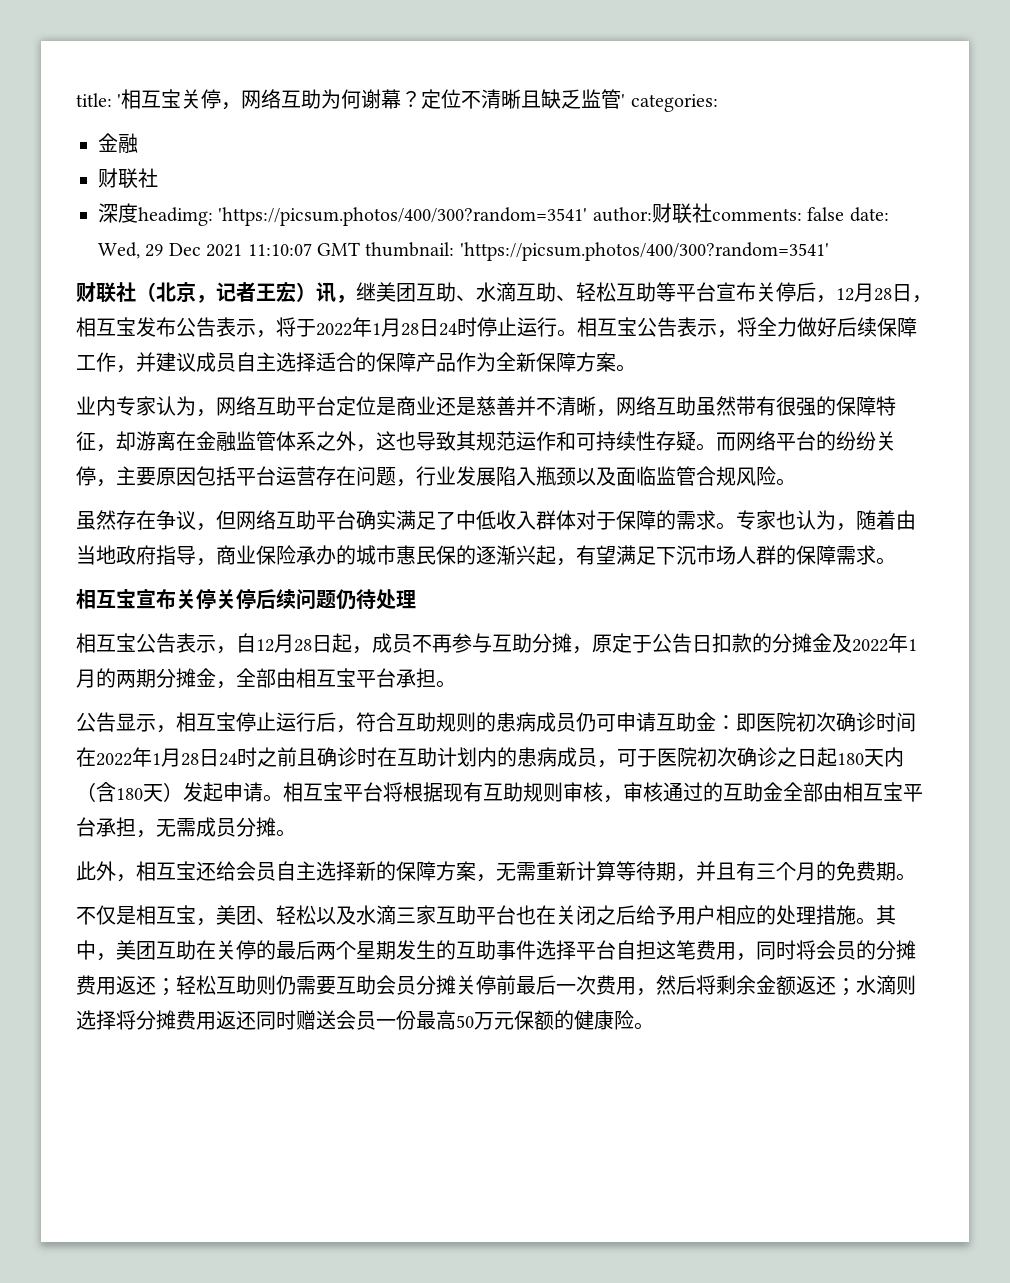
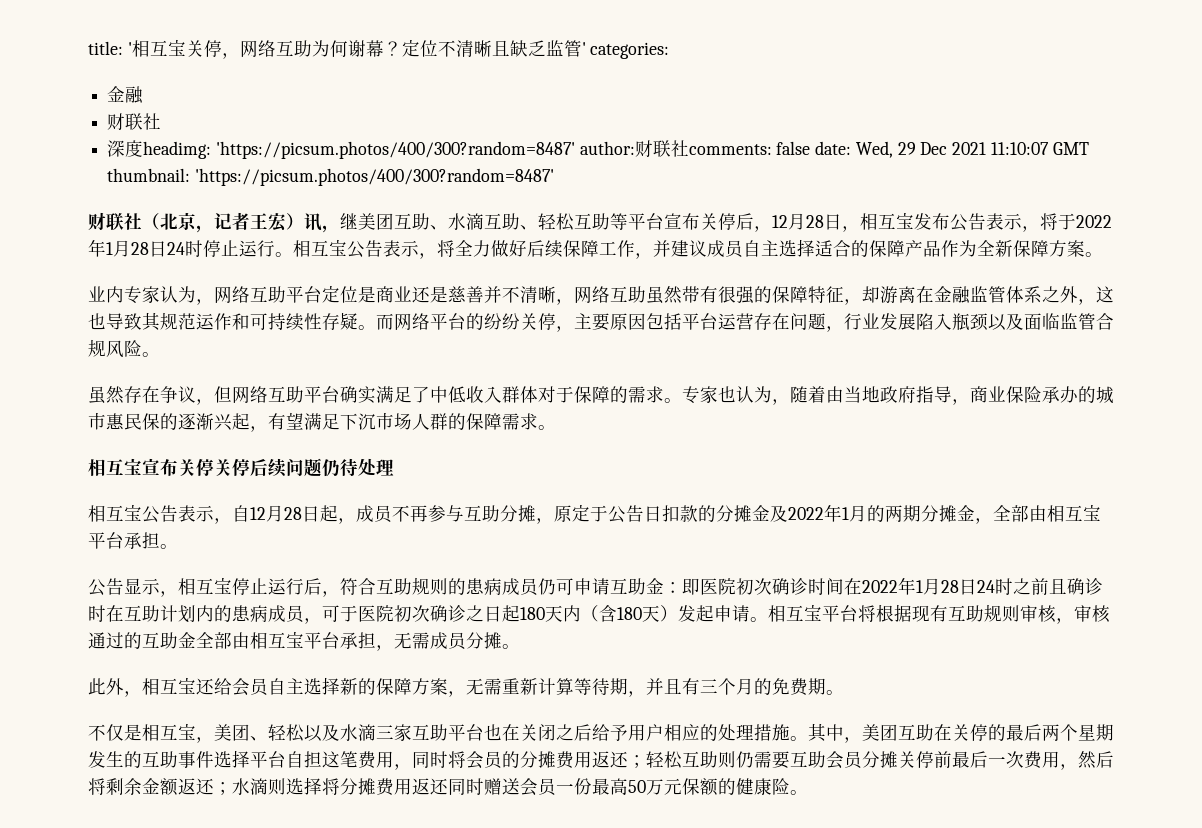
[218,207,588,226] 'https://picsum.photos/400/300?random=3541' -> [215,141,575,159] 'https://picsum.photos/400/300?random=8487'
[459,242,829,261] 'https://picsum.photos/400/300?random=3541' -> [194,168,554,186] 'https://picsum.photos/400/300?random=8487'

